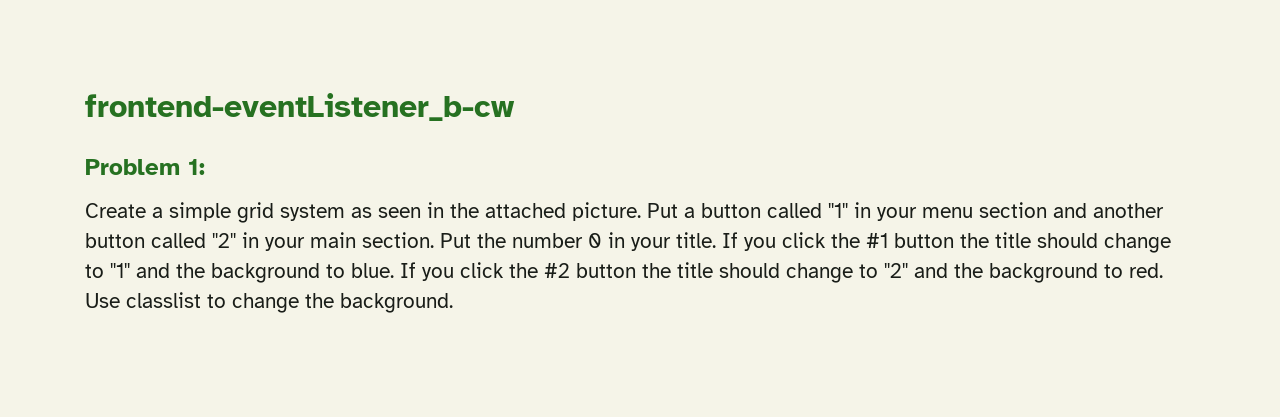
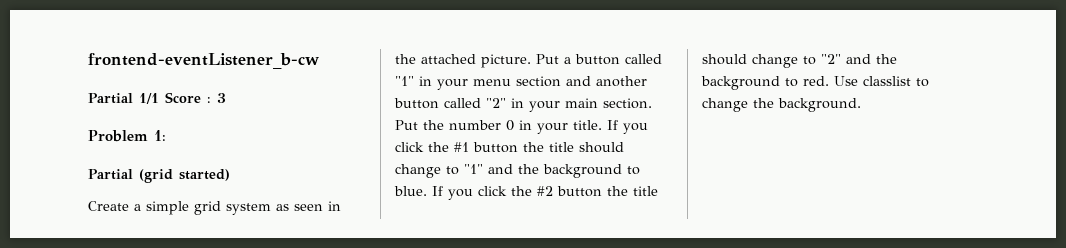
(515, 107) none -> [88,92,226,104] // Partial 1/1 Score : 3
(205, 167) none -> [88,169,230,183] // Partial (grid started)

